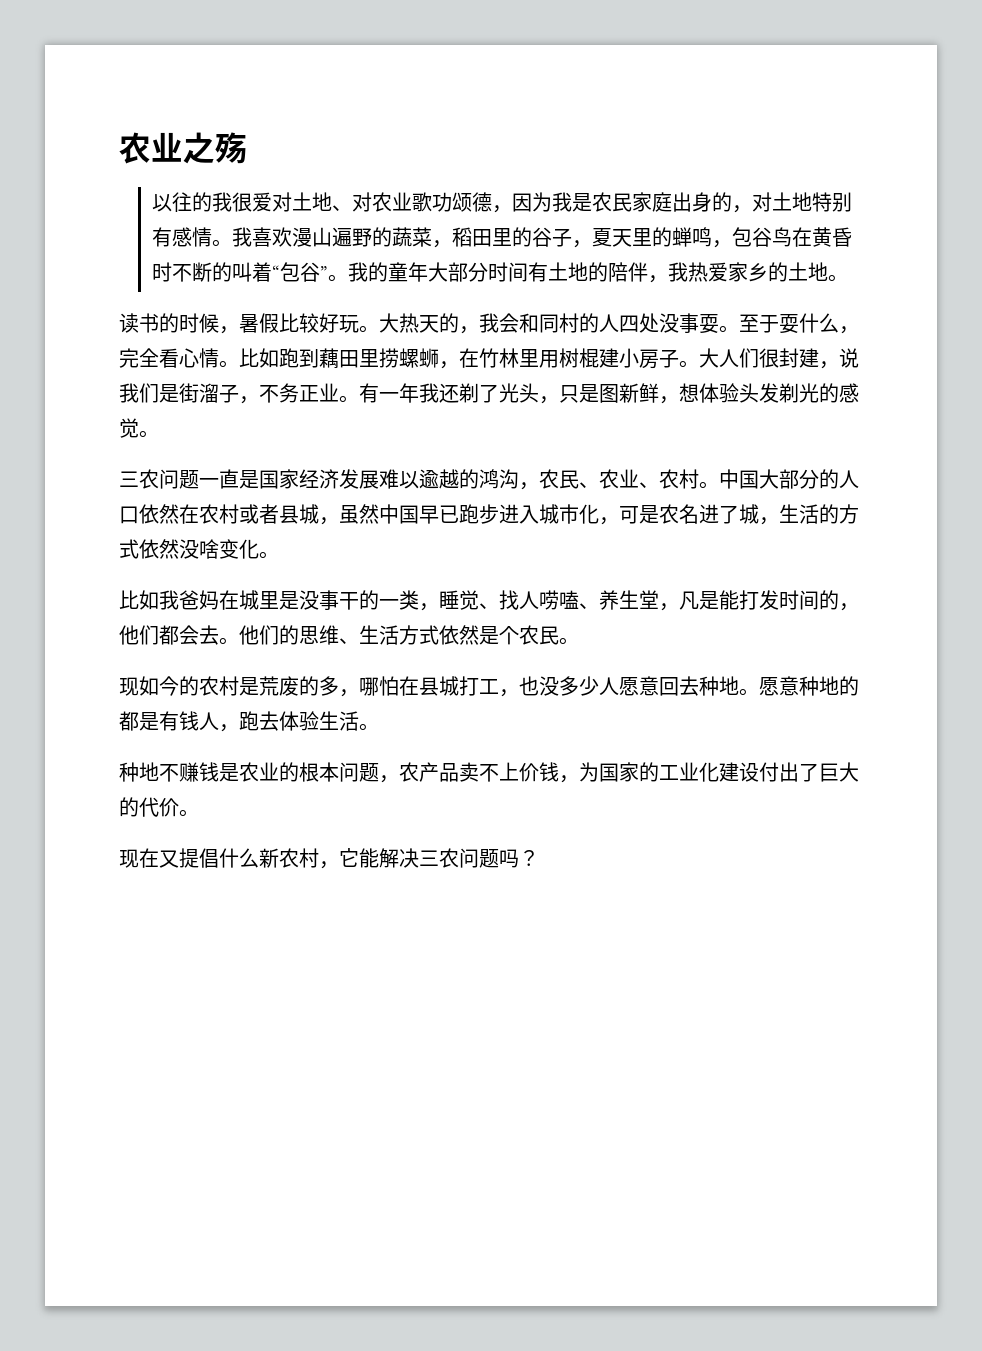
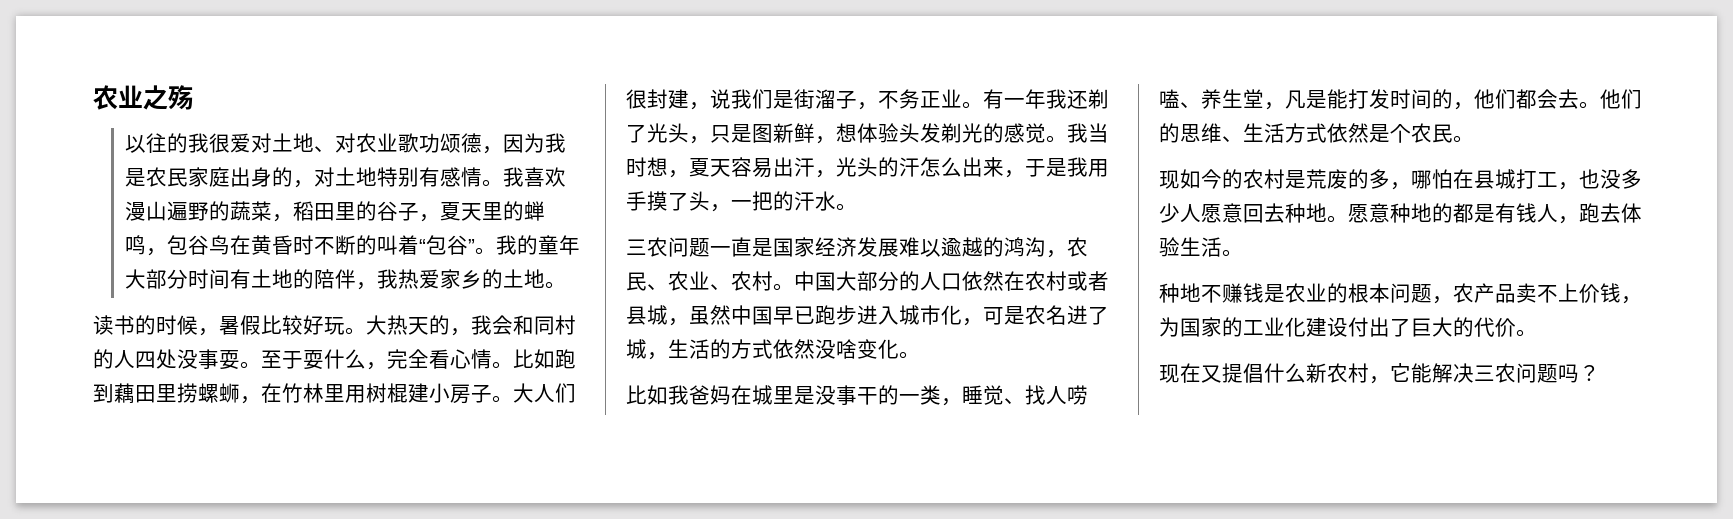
(159, 434) none -> [1067,123,1109,143] [626,157,1109,178] [626,191,857,212] 我当时想，夏天容易出汗，光头的汗怎么出来，于是我用手摸了头，一把的汗水。

